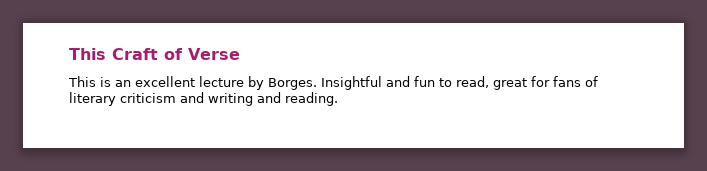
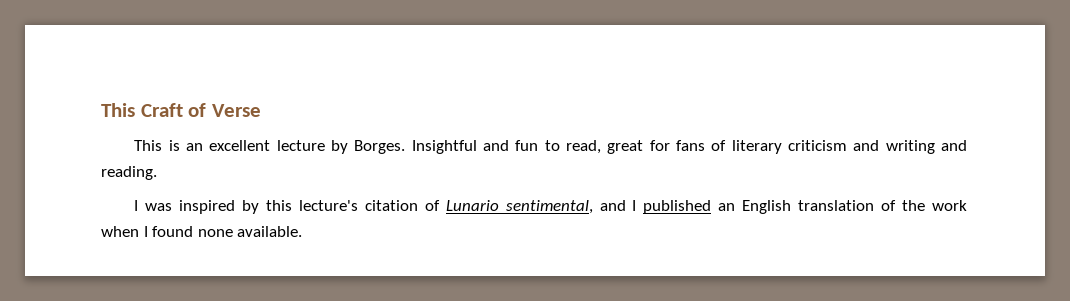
(338, 99) none -> [134,200,967,214] [101,226,303,237] // I was inspired by this lecture's citation of Lunario sentimental, and I published an English translation of the work when I found none available.

